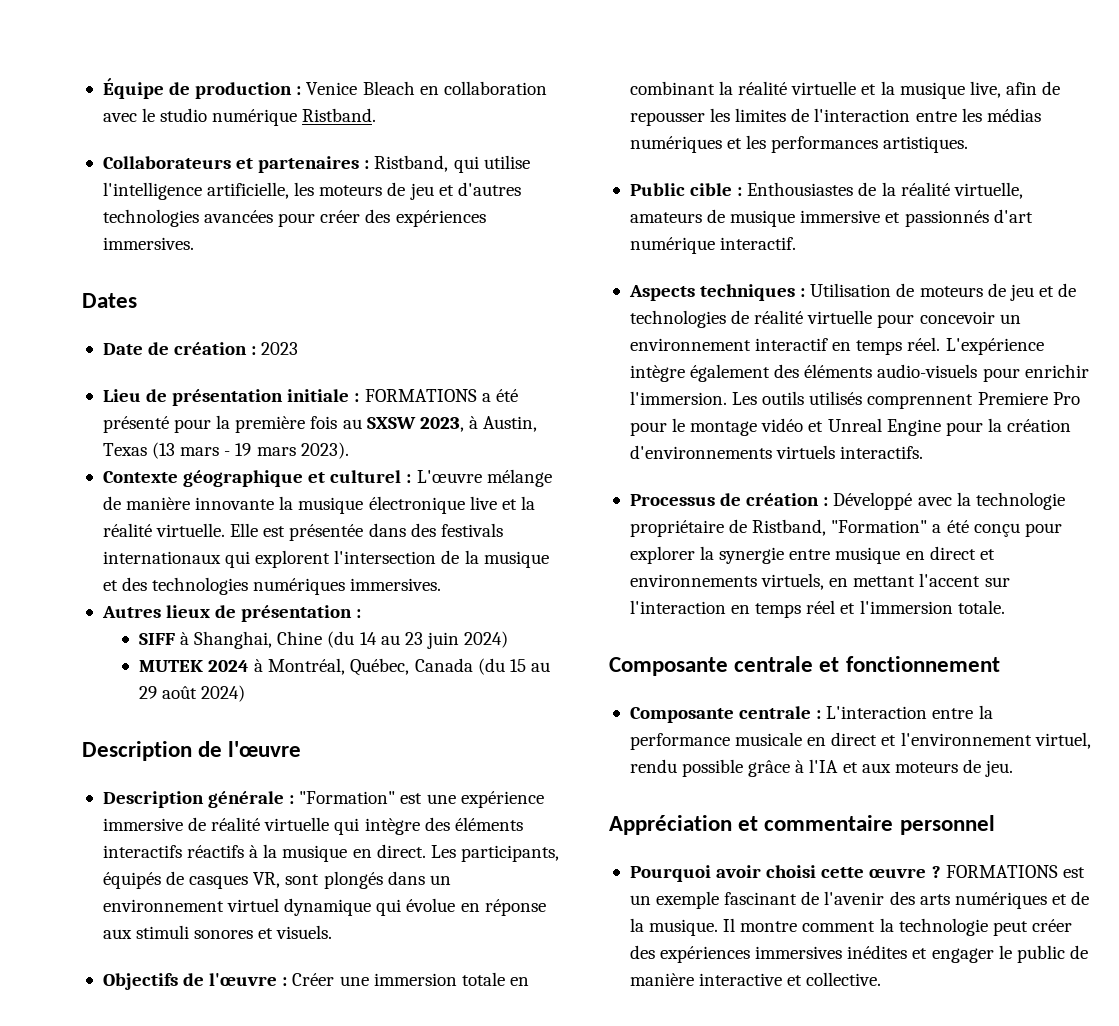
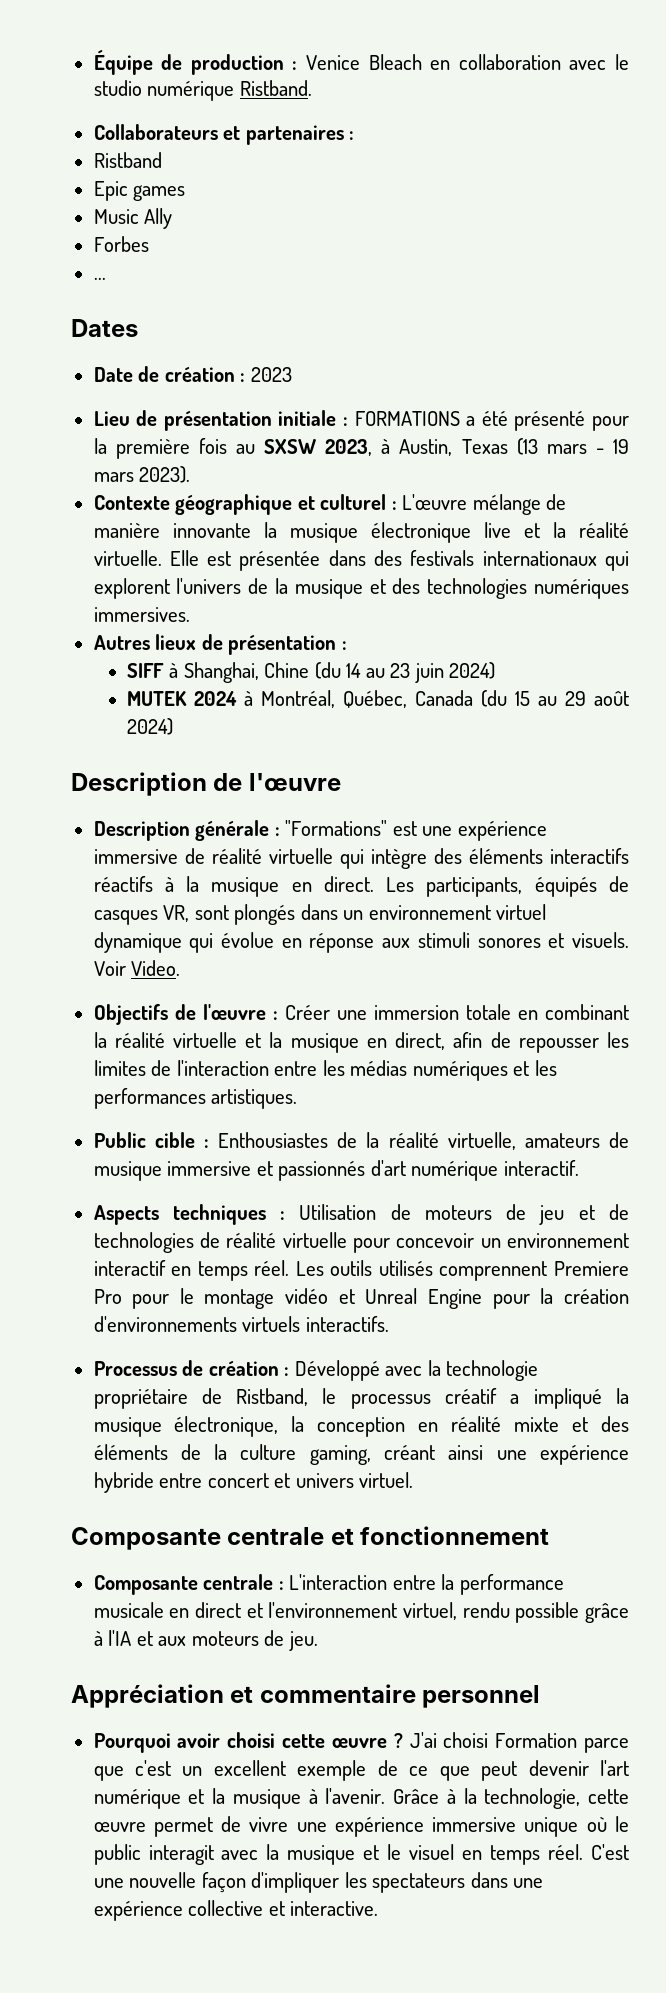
[374,155,530,173] [102,182,521,200] [102,209,486,227] [102,237,194,250] Ristband, qui utilise l'intelligence artificielle, les moteurs de jeu et d'autres technologies avancées pour créer des expériences immersives. -> [93,152,162,168] [93,181,186,201] [93,208,173,229] [93,236,149,252] [93,277,106,280] // Ristband // Epic games // Music Ally // Forbes // ...
[334,550,437,564] l'intersection -> [176,578,242,594] l'univers
[299,791,396,804] "Formation" -> [285,820,388,836] "Formations"
(333, 932) none -> [93,960,181,976] Voir Video.
[969,81,1001,98] live, -> [366,1032,446,1050] en direct,
[945,338,1044,355] [629,364,1089,382] [629,391,727,405] L'expérience intègre également des éléments audio-visuels pour enrichir l'immersion. -> (290, 1268) none
[831,520,1062,537] [629,546,995,564] [629,573,1010,590] [629,600,1005,618] "Formation" a été conçu pour explorer la synergie entre musique en direct et environnements virtuels, en mettant l'accent sur l'interaction en temps réel et l'immersion totale. -> [322,1388,630,1409] [93,1416,630,1437] [93,1444,630,1465] [93,1472,414,1493] le processus créatif a impliqué la musique électronique, la conception en réalité mixte et des éléments de la culture gaming, créant ainsi une expérience hybride entre concert et univers virtuel.
[945,865,1085,878] [629,891,1090,909] [629,918,1072,936] [629,945,1088,963] [629,972,882,986] FORMATIONS est un exemple fascinant de l'avenir des arts numériques et de la musique. Il montre comment la technologie peut créer des expériences immersives inédites et engager le public de manière interactive et collective. -> [409,1732,630,1753] [93,1760,629,1781] [93,1788,629,1809] [93,1816,630,1837] [93,1844,629,1865] [93,1872,544,1893] [93,1900,379,1921] J'ai choisi Formation parce que c'est un excellent exemple de ce que peut devenir l'art numérique et la musique à l'avenir. Grâce à la technologie, cette œuvre permet de vivre une expérience immersive unique où le public interagit avec la musique et le visuel en temps réel. C'est une nouvelle façon d'impliquer les spectateurs dans une expérience collective et interactive.

